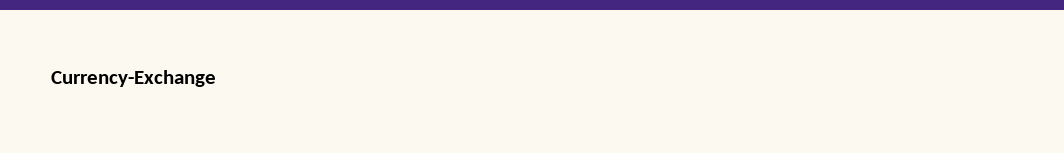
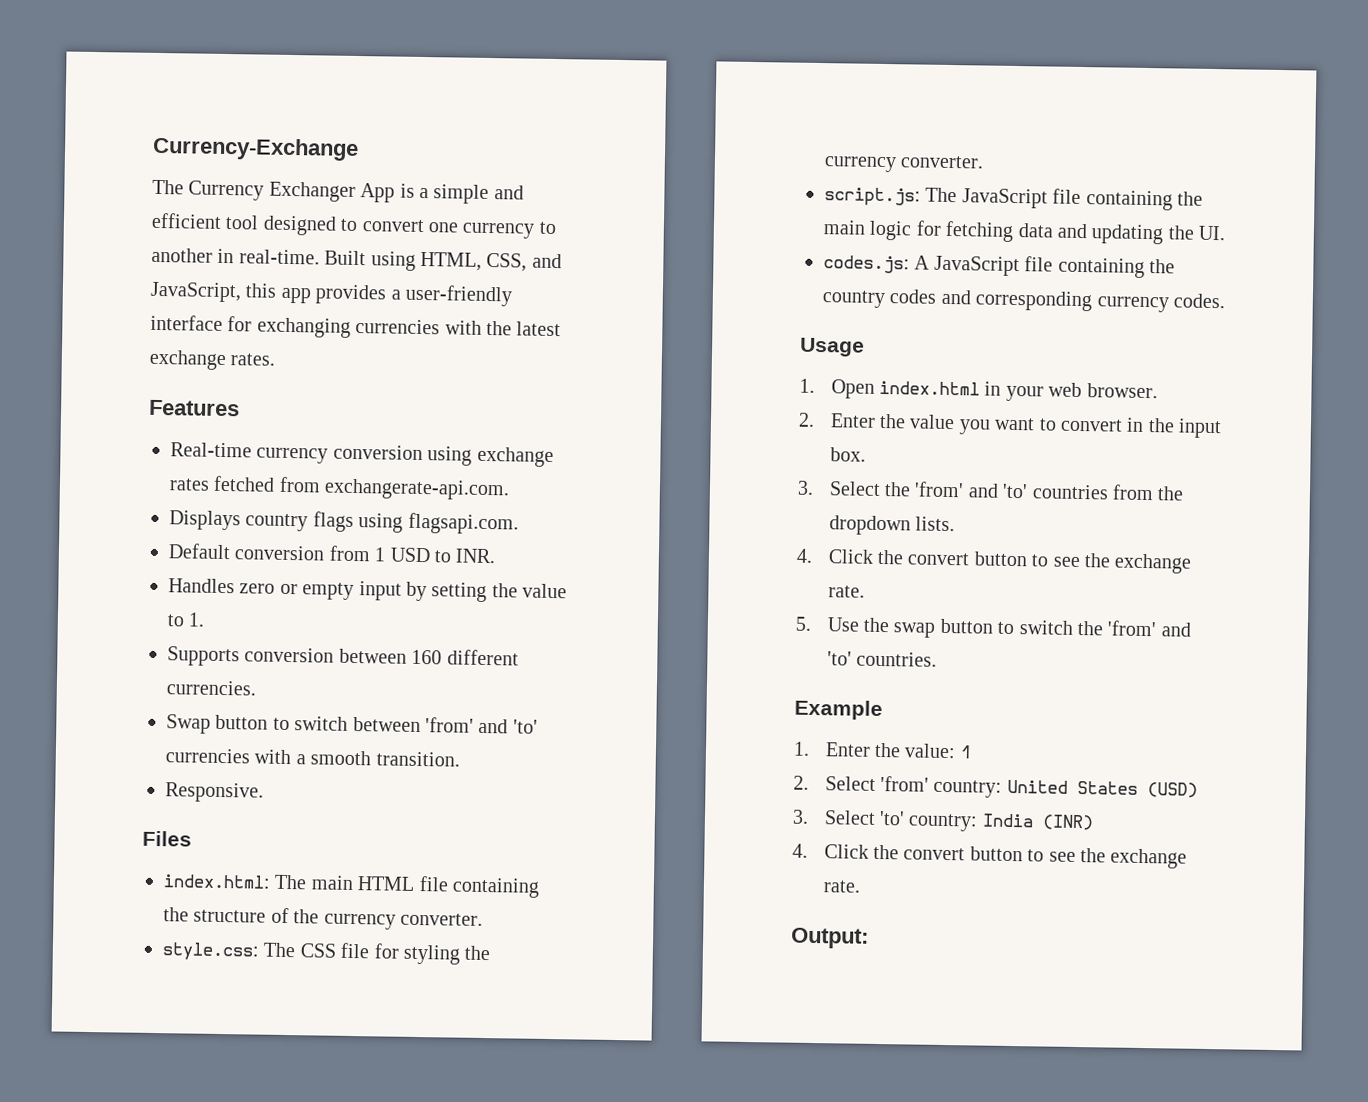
(216, 78) none -> [152,179,524,205] [151,212,556,239] [151,247,562,272] [150,281,512,307] [150,314,562,338] [149,349,276,371] [149,399,240,417] [170,442,554,468] [169,475,511,501] [169,510,519,535] [168,543,497,564] [168,578,568,603] [167,612,206,627] [167,646,519,667] [166,680,256,696] [166,714,538,734] [165,748,460,767] [165,782,264,803] [142,830,192,847] [163,874,540,898] [163,907,483,930] [162,942,491,965] [824,155,985,173] [824,187,1203,211] [823,220,1226,245] [823,255,1175,278] [822,289,1225,313] [799,337,865,357] [799,378,1158,402] [798,412,1223,439] [829,447,866,462] [797,480,1185,501] [828,515,956,536] [796,548,1193,574] [827,585,865,598] [795,616,1191,638] [826,651,938,667] [794,699,883,721] [793,741,972,759] [793,775,1198,798] [792,809,1094,832] [792,843,1188,869] [822,880,861,893] [790,927,869,949] // The Currency Exchanger App is a simple and efficient tool designed to convert one currency to another in real-time. Built using HTML, CSS, and JavaScript, this app provides a user-friendly interface for exchanging currencies with the latest exchange rates. // Features // Real-time currency conversion using exchange rates fetched from exchangerate-api.com. // Displays country flags using flagsapi.com. // Default conversion from 1 USD to INR. // Handles zero or empty input by setting the value to 1. // Supports conversion between 160 different currencies. // Swap button to switch between 'from' and 'to' currencies with a smooth transition. // Responsive. // Files // index.html: The main HTML file containing the structure of the currency converter. // style.css: The CSS file for styling the currency converter. // script.js: The JavaScript file containing the main logic for fetching data and updating the UI. // codes.js: A JavaScript file containing the country codes and corresponding currency codes. // Usage // 1. Open index.html in your web browser. // 2. Enter the value you want to convert in the input box. // 3. Select the 'from' and 'to' countries from the dropdown lists. // 4. Click the convert button to see the exchange rate. // 5. Use the swap button to switch the 'from' and 'to' countries. // Example // 1. Enter the value: 1 // 2. Select 'from' country: United States (USD) // 3. Select 'to' country: India (INR) // 4. Click the convert button to see the exchange rate. // Output:

